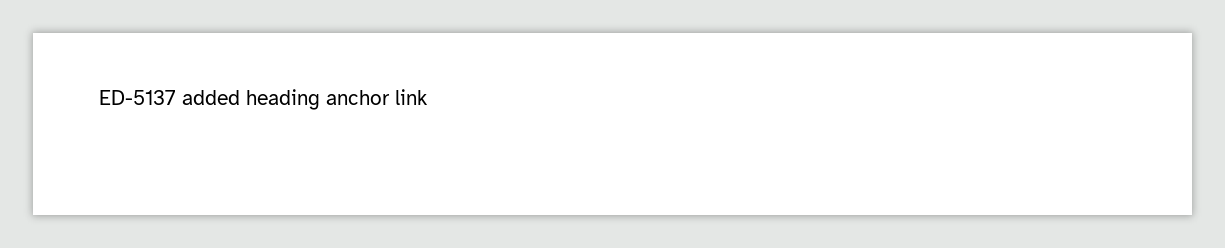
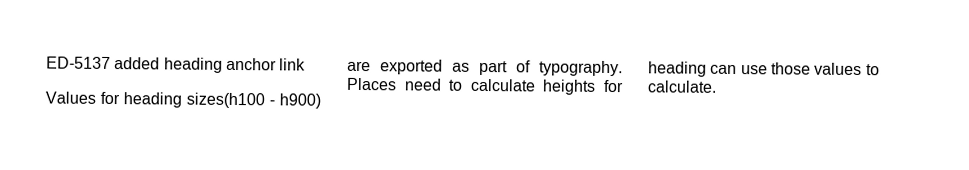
(428, 97) none -> [45,91,321,109] [347,59,623,77] [346,77,624,95] [648,61,880,77] [647,80,717,93] // Values for heading sizes(h100 - h900) are exported as part of typography. Places need to calculate heights for heading can use those values to calculate.

